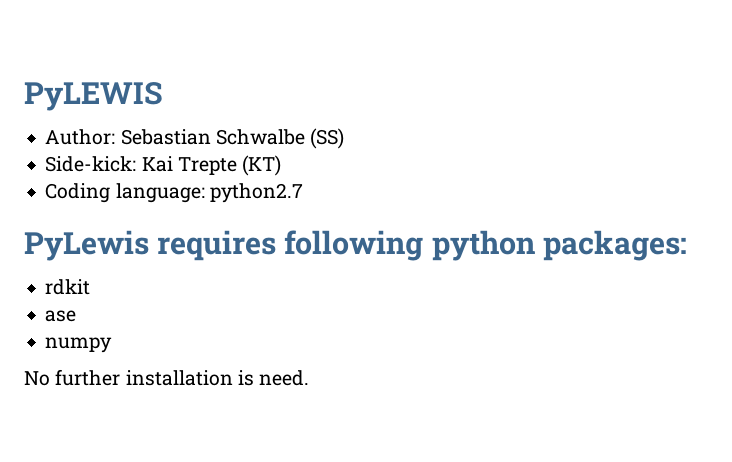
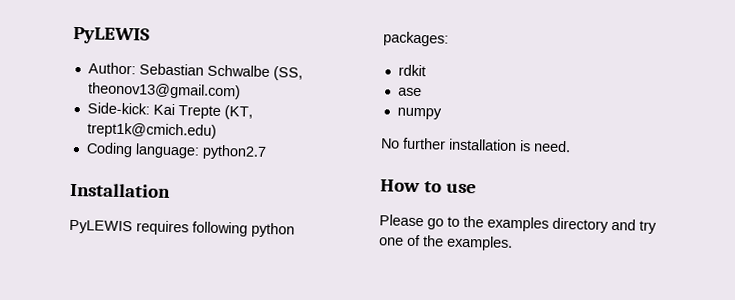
[310,128,345,149] (SS) -> [272,66,303,81] [87,82,241,100] (SS, theonov13@gmail.com)
[242,155,282,176] (KT) -> [223,105,253,120] [86,122,217,139] (KT, trept1k@cmich.edu)
[24,230,149,261] PyLewis -> [70,182,171,198] [69,219,133,235] Installation // PyLEWIS
(310, 378) none -> [380,179,477,194] [379,214,657,234] [379,234,513,251] // How to use // Please go to the examples directory and try one of the examples.

